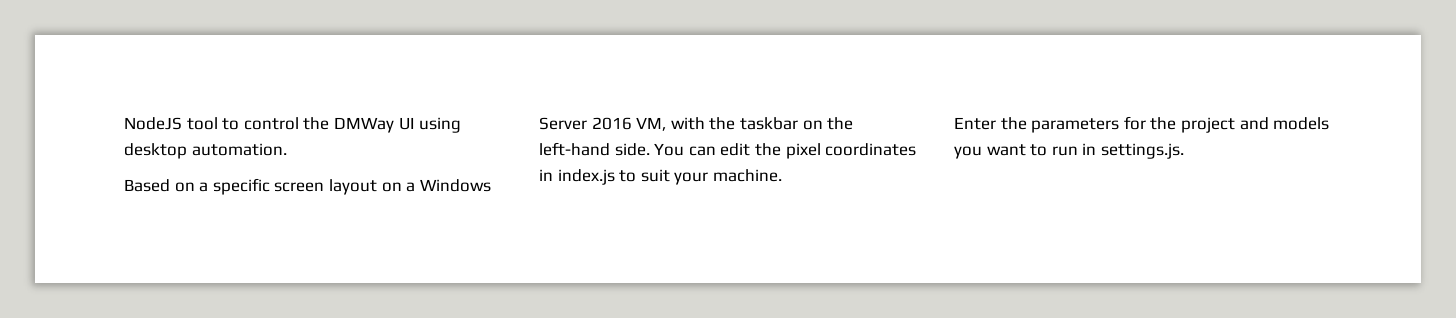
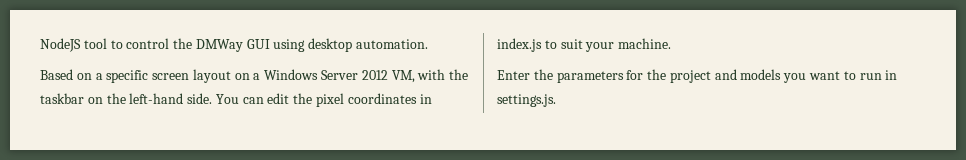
[398,117,415,130] UI -> [246,39,270,49] GUI
[591,117,632,130] 2016 -> [361,70,388,80] 2012

